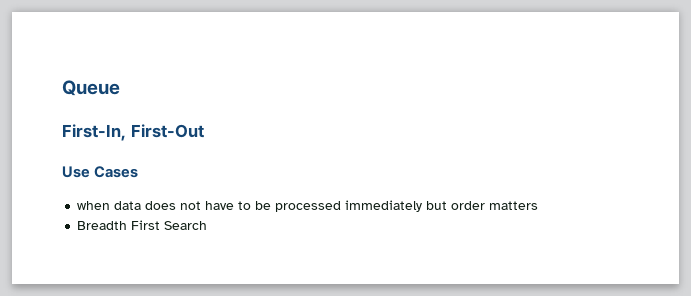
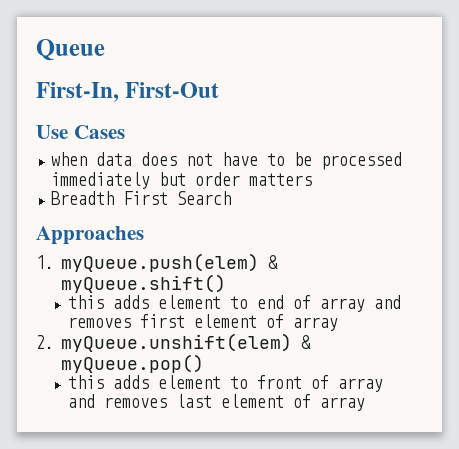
(208, 225) none -> [36,226,144,245] [36,253,278,272] [61,274,226,293] [67,295,401,312] [67,314,338,331] [36,333,311,352] [61,354,204,373] [67,375,383,392] [67,394,365,411] // Approaches // 1. myQueue.push(elem) & myQueue.shift() // this adds element to end of array and removes first element of array // 2. myQueue.unshift(elem) & myQueue.pop() // this adds element to front of array and removes last element of array

